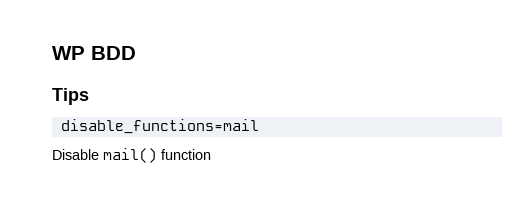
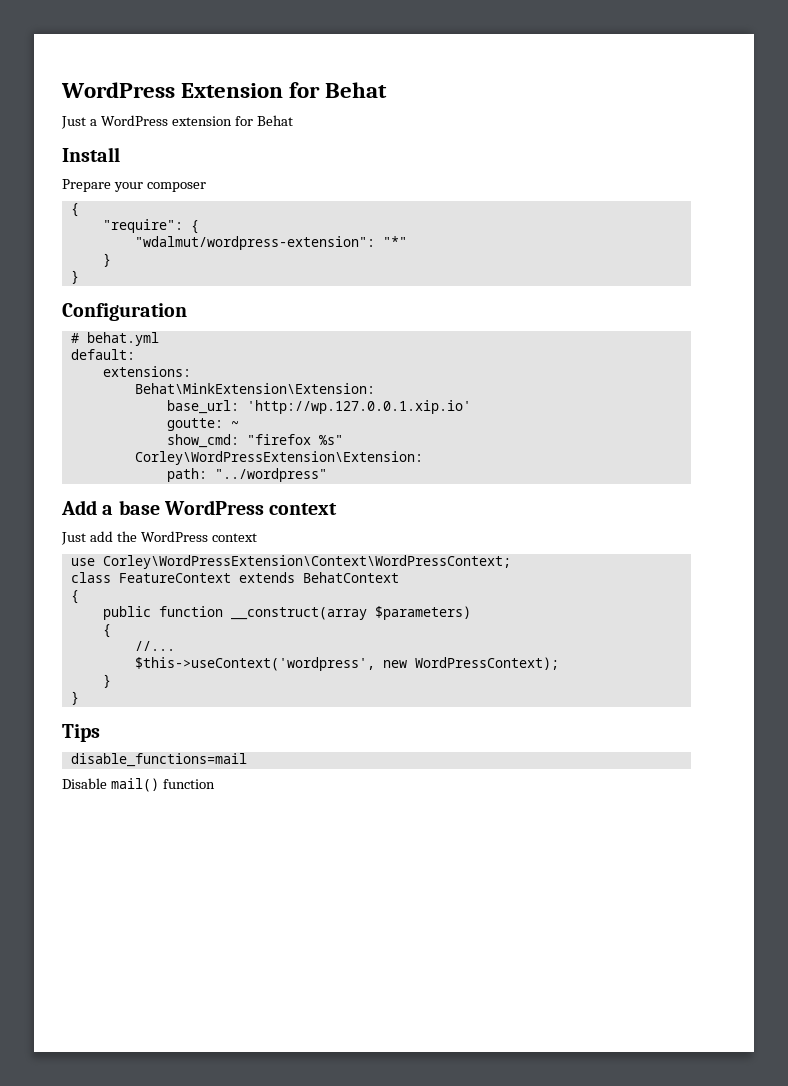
[52,46,136,60] WP BDD -> [61,82,388,98] [61,115,293,129] [62,147,120,162] [62,179,206,192] [70,203,79,217] [102,219,199,234] [134,236,407,250] [102,253,111,267] [70,270,79,284] [62,303,187,321] [70,332,159,346] [70,349,135,360] [102,366,191,377] [134,383,375,394] [166,400,471,414] [166,418,239,431] [166,434,343,448] [134,451,423,465] [166,468,327,482] [61,500,338,515] [61,531,257,545] [70,555,511,569] [70,572,399,583] [70,590,79,604] [102,606,471,620] [102,624,111,638] [134,641,175,651] [134,657,559,671] [102,674,111,688] [70,691,79,705] WordPress Extension for Behat // Just a WordPress extension for Behat // Install // Prepare your composer // { // "require": { // "wdalmut/wordpress-extension": "*" // } // } // Configuration // # behat.yml // default: // extensions: // Behat\MinkExtension\Extension: // base_url: 'http://wp.127.0.0.1.xip.io' // goutte: ~ // show_cmd: "firefox %s" // Corley\WordPressExtension\Extension: // path: "../wordpress" // Add a base WordPress context // Just add the WordPress context // use Corley\WordPressExtension\Context\WordPressContext; // class FeatureContext extends BehatContext // { // public function __construct(array $parameters) // { // //... // $this->useContext('wordpress', new WordPressContext); // } // }

